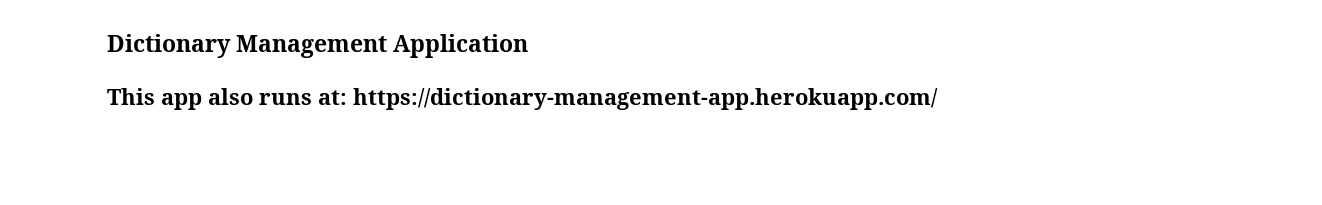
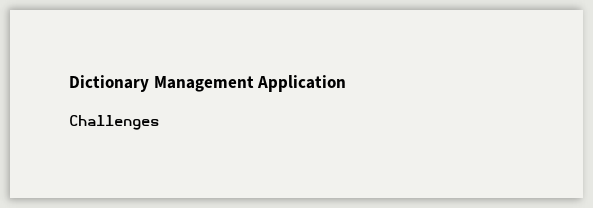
[107,88,938,110] This app also runs at: https://dictionary-management-app.herokuapp.com/ -> [69,115,159,130] Challenges

